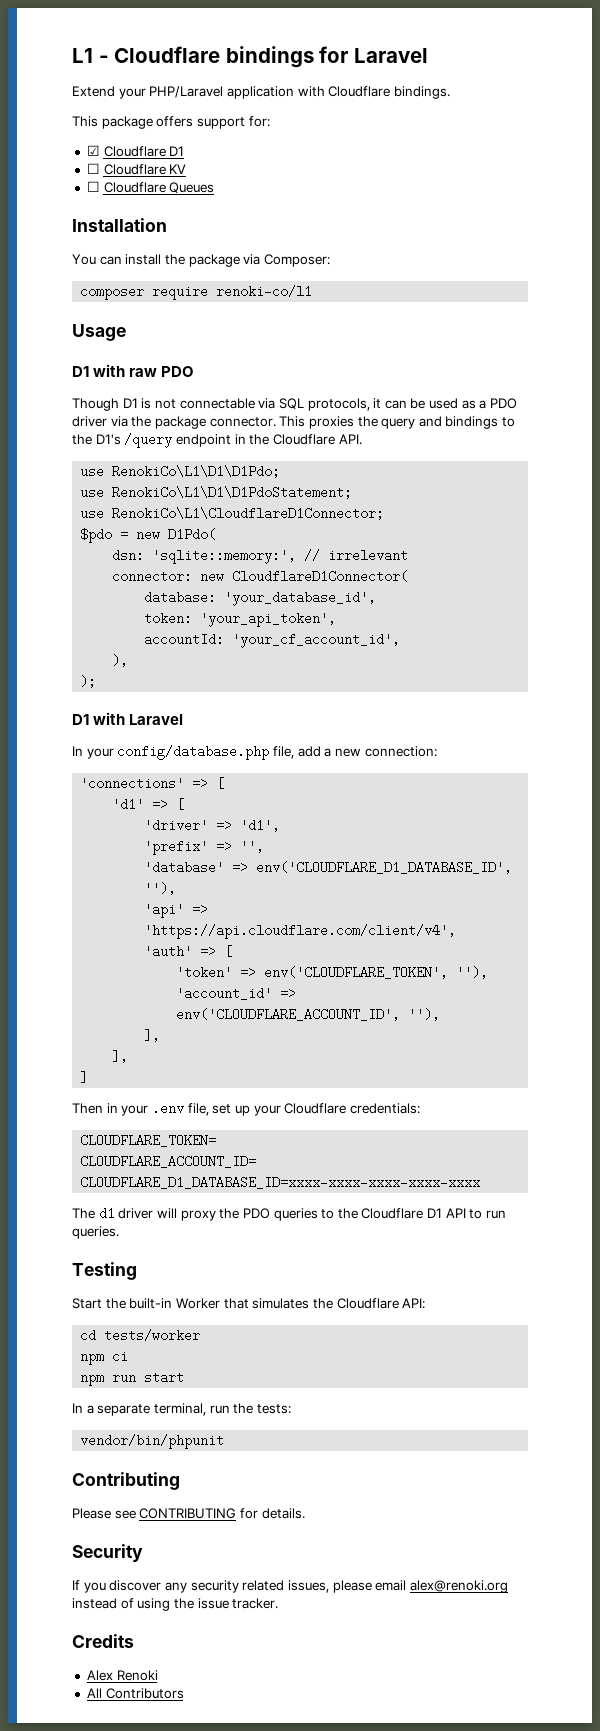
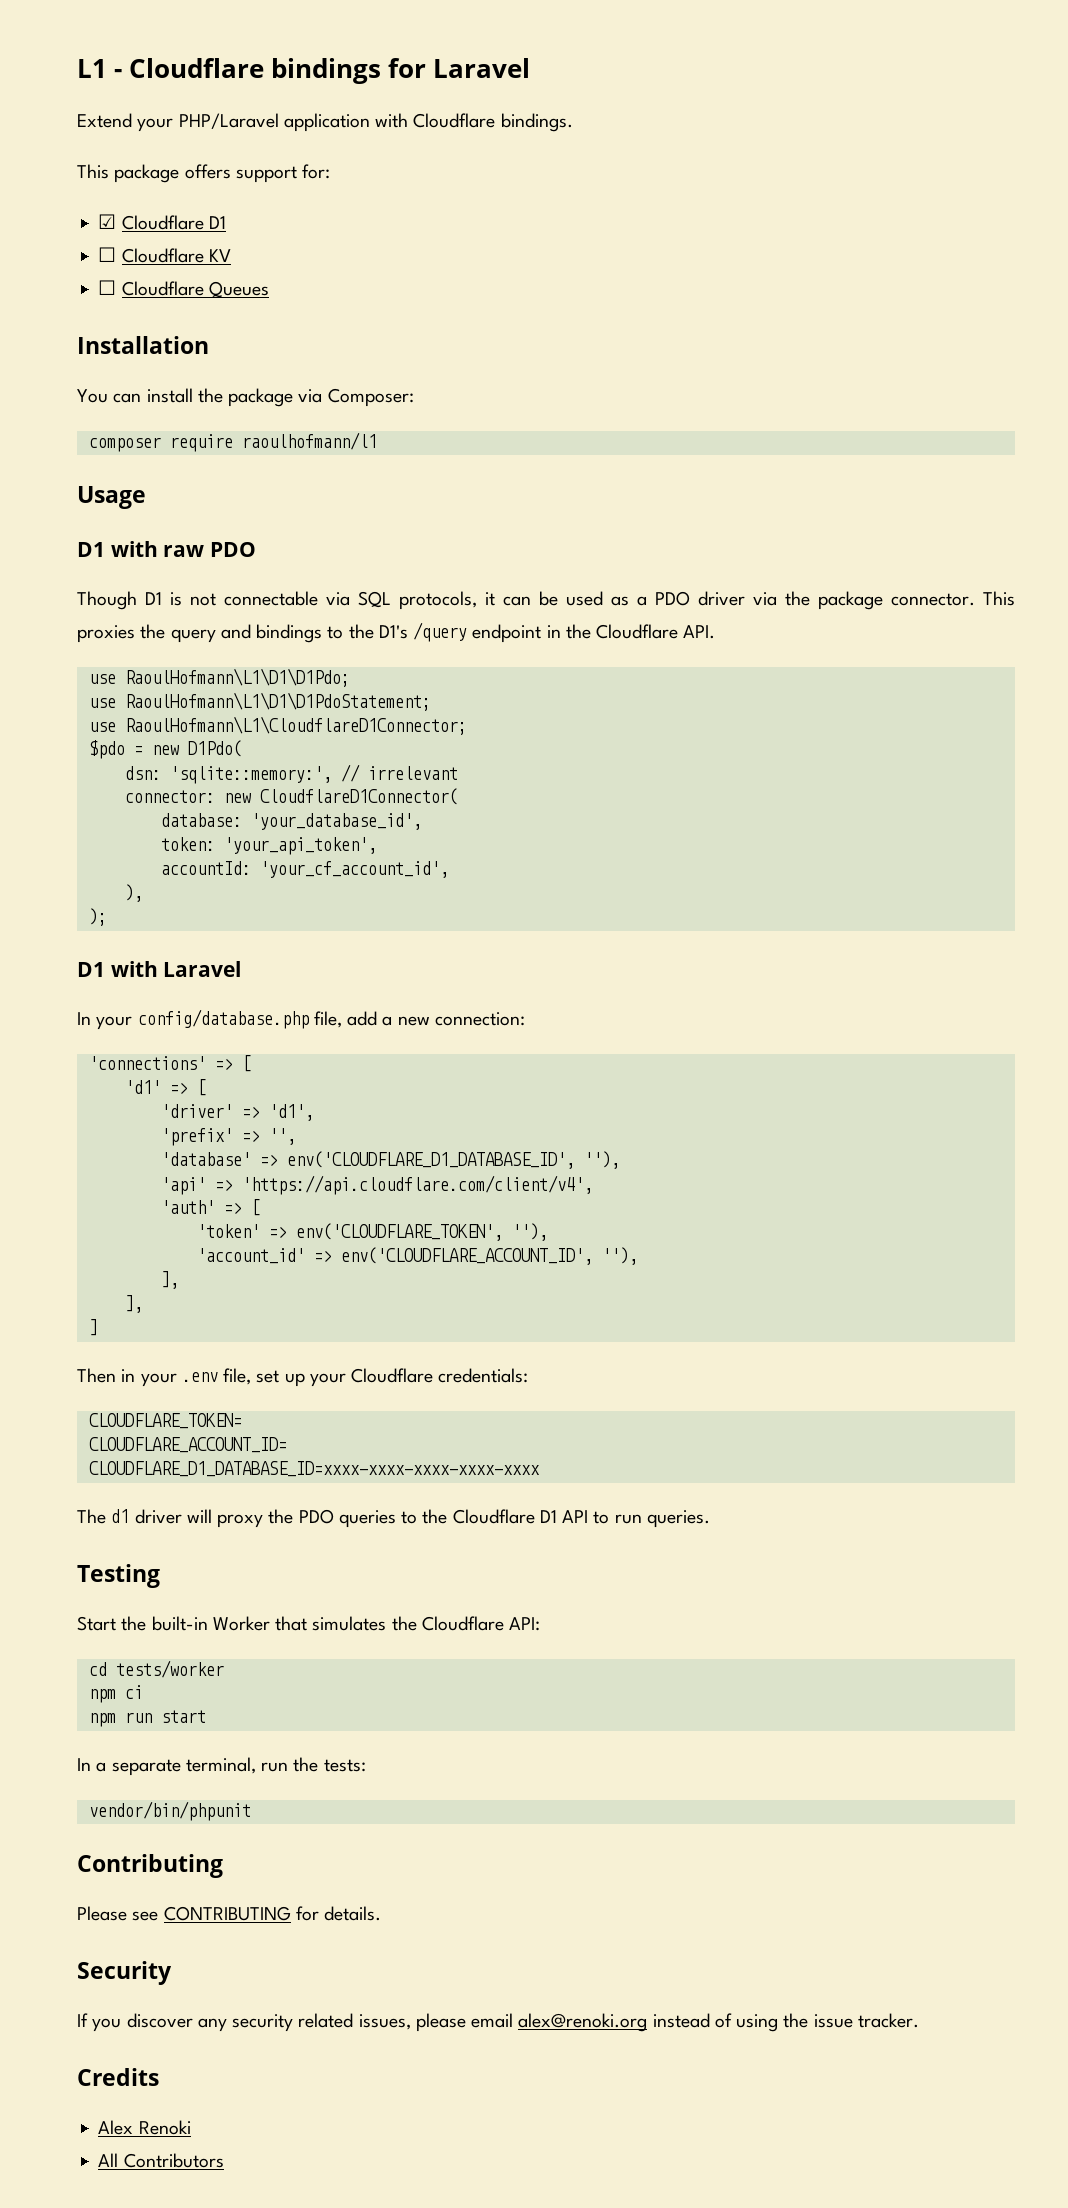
[216,285,313,298] renoki-co/l1 -> [241,432,377,450] raoulhofmann/l1
[112,465,281,478] [80,486,353,499] [80,507,385,520] RenokiCo\L1\D1\D1Pdo; // use RenokiCo\L1\D1\D1PdoStatement; // use RenokiCo\L1\CloudflareD1Connector; -> [124,668,350,687] [88,692,431,711] [88,716,467,735] RaoulHofmann\L1\D1\D1Pdo; // use RaoulHofmann\L1\D1\D1PdoStatement; // use RaoulHofmann\L1\CloudflareD1Connector;

